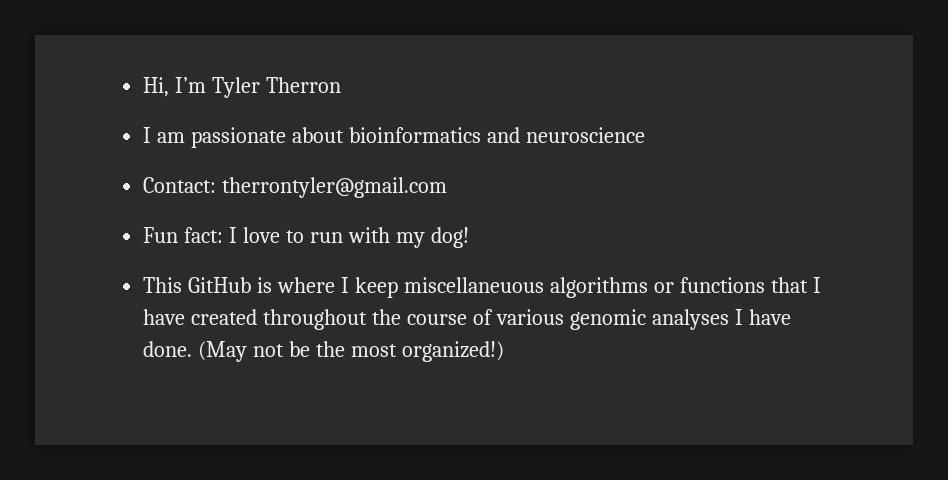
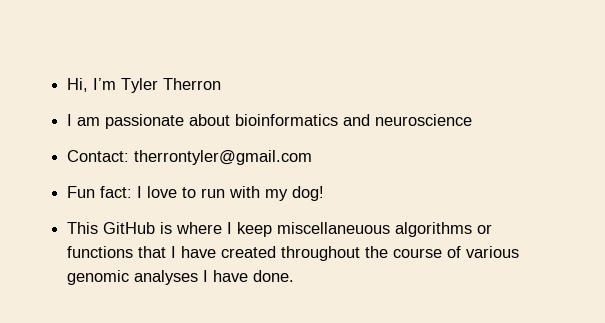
[198,341,504,362] (May not be the most organized!) -> (295, 276) none

